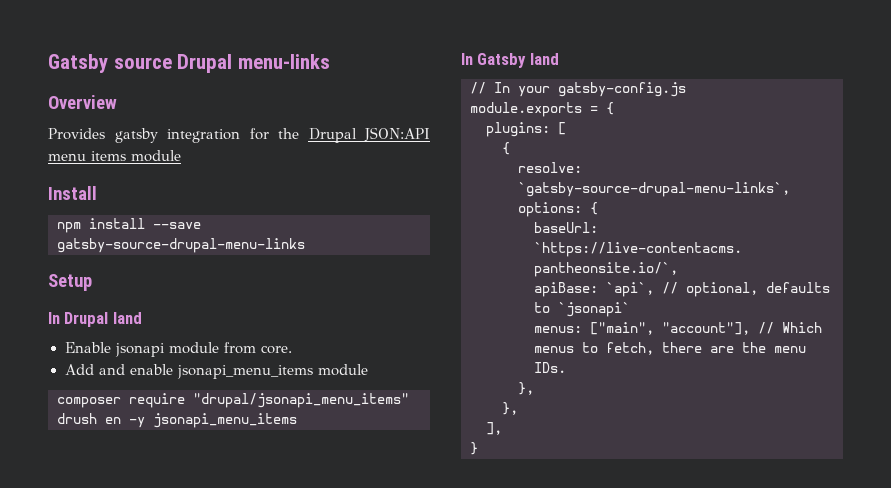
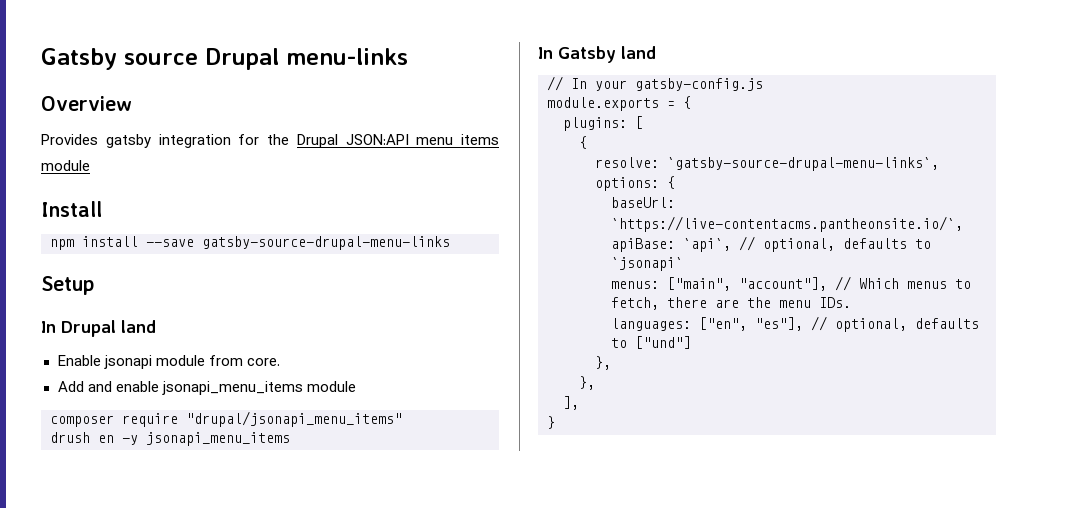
(566, 367) none -> [611,316,979,332] [611,336,691,349] // languages: ["en", "es"], // optional, defaults to ["und"]

